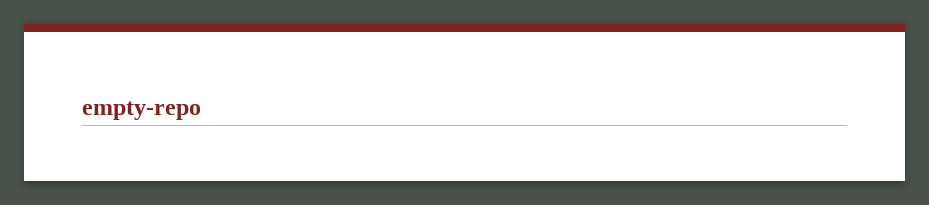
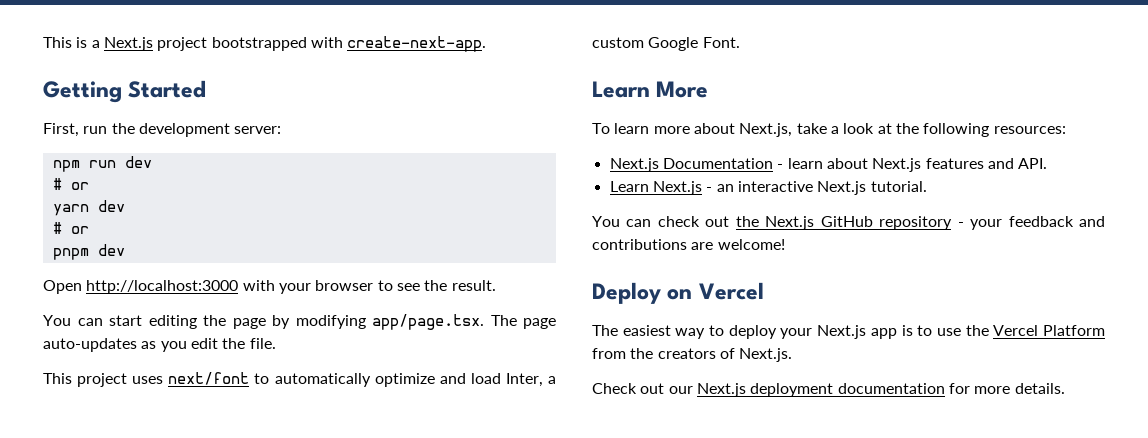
[82,101,201,120] empty-repo -> [43,36,487,52] [43,80,207,103] [43,123,282,137] [52,156,152,172] [52,178,89,190] [52,200,125,216] [52,222,89,234] [52,244,125,260] [43,280,496,294] [43,314,556,330] [43,338,276,352] [43,372,557,387] [592,37,740,51] [592,81,709,98] [592,123,1066,137] [609,158,1048,172] [609,181,927,195] [592,216,1105,230] [592,239,785,250] [592,282,764,304] [592,325,1105,339] [592,348,793,362] [592,383,1065,397] This is a Next.js project bootstrapped with create-next-app. // Getting Started // First, run the development server: // npm run dev // # or // yarn dev // # or // pnpm dev // Open http://localhost:3000 with your browser to see the result. // You can start editing the page by modifying app/page.tsx. The page auto-updates as you edit the file. // This project uses next/font to automatically optimize and load Inter, a custom Google Font. // Learn More // To learn more about Next.js, take a look at the following resources: // Next.js Documentation - learn about Next.js features and API. // Learn Next.js - an interactive Next.js tutorial. // You can check out the Next.js GitHub repository - your feedback and contributions are welcome! // Deploy on Vercel // The easiest way to deploy your Next.js app is to use the Vercel Platform from the creators of Next.js. // Check out our Next.js deployment documentation for more details.

